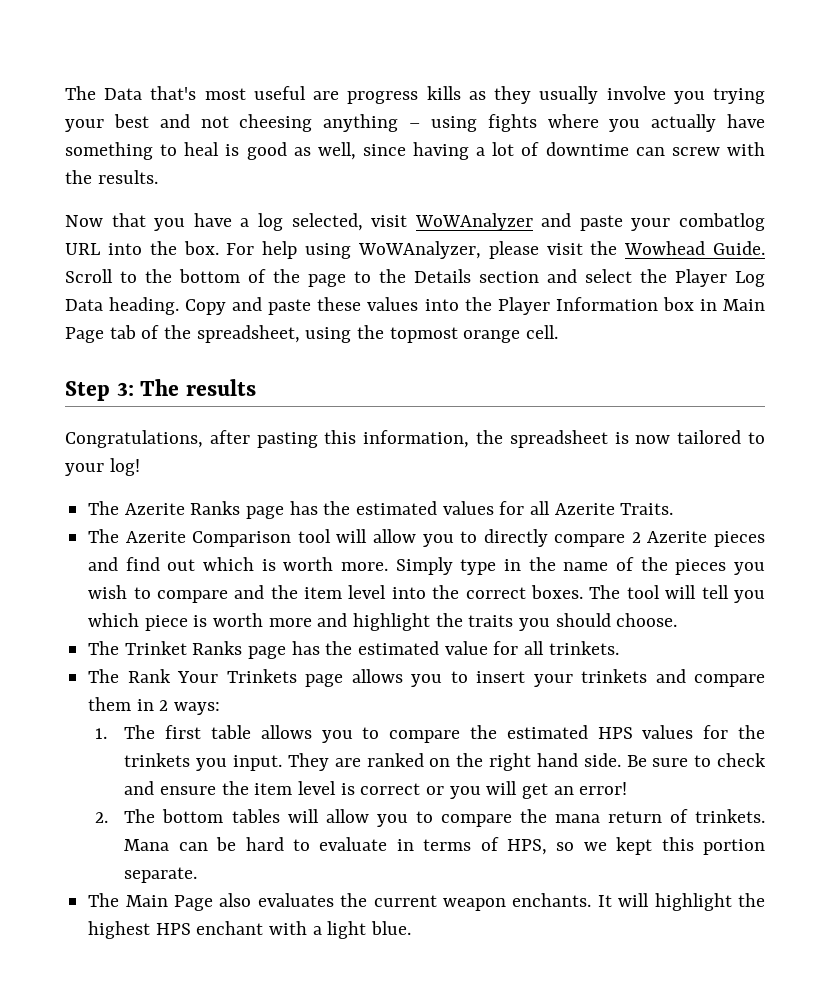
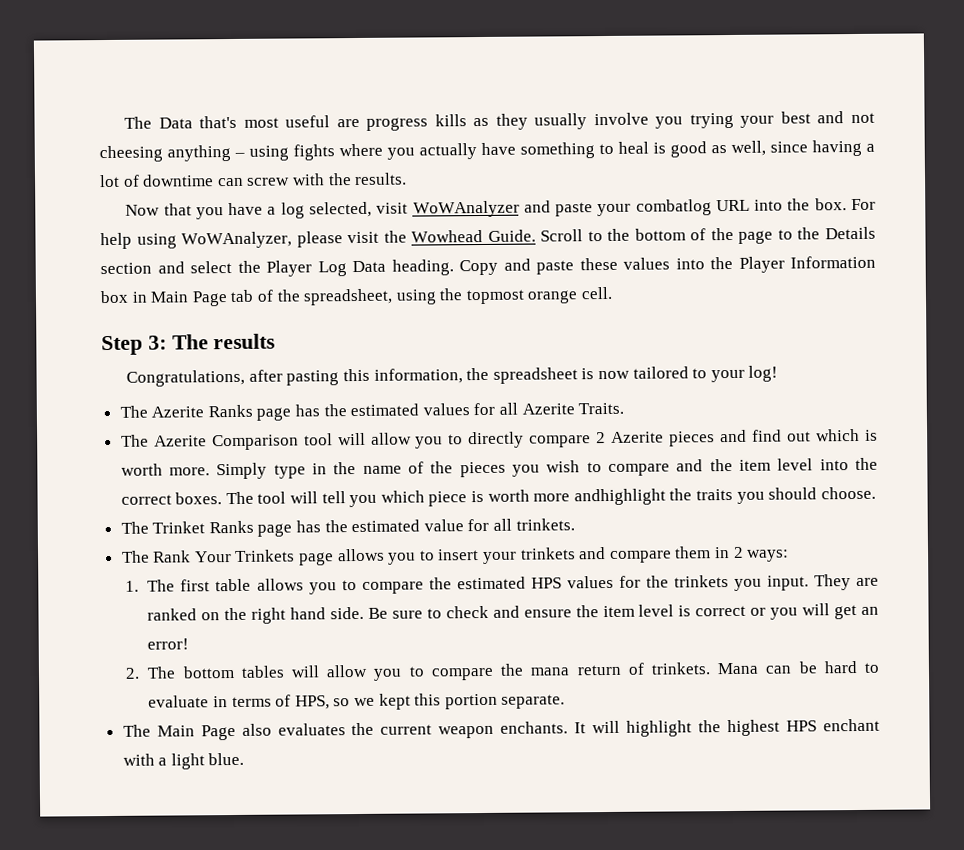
[317,613,431,631] and highlight -> [573,488,666,506] andhighlight

